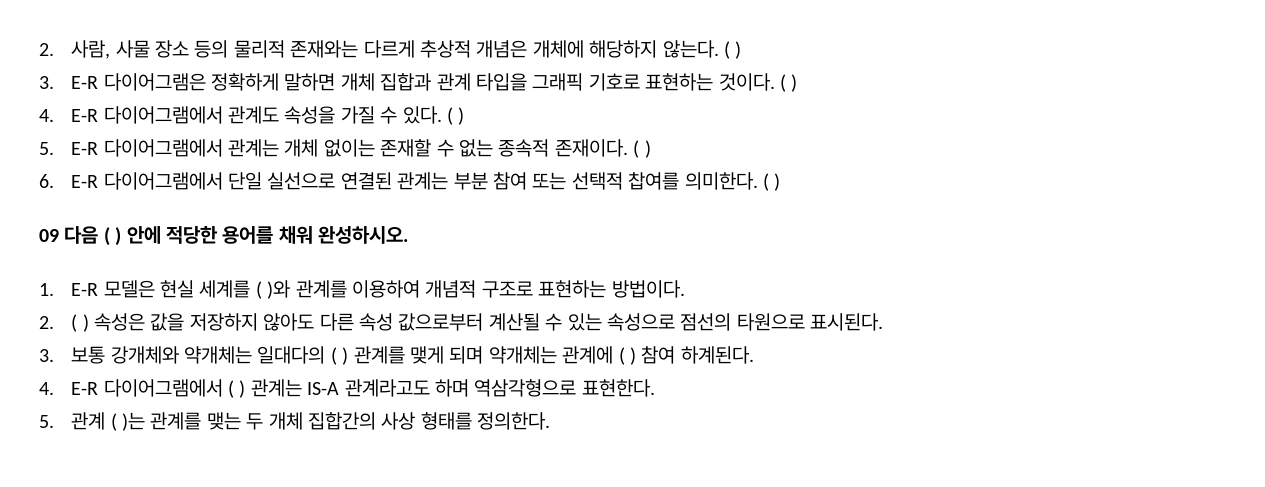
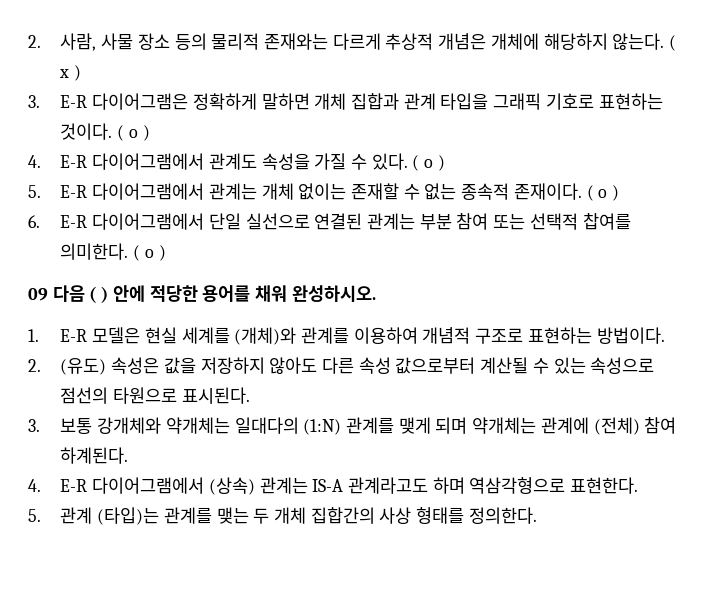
(730, 50) none -> [59,69,70,78] x
(786, 83) none -> [128,129,138,138] o
(453, 116) none -> [424,159,434,168] o
(640, 149) none -> [598,189,608,198] o
(769, 182) none -> [144,249,154,258] o
[255,280,291,299] ( )와 -> [234,327,297,345] (개체)와
[71,314,89,332] ( ) -> [60,358,107,375] (유도)
[330,347,349,365] ( ) -> [303,419,342,435] (1:N)
[618,347,636,365] ( ) -> [593,417,640,435] (전체)
[227,380,246,398] ( ) -> [208,477,255,495] (상속)
[110,412,145,431] ( )는 -> [97,507,160,525] (타입)는

